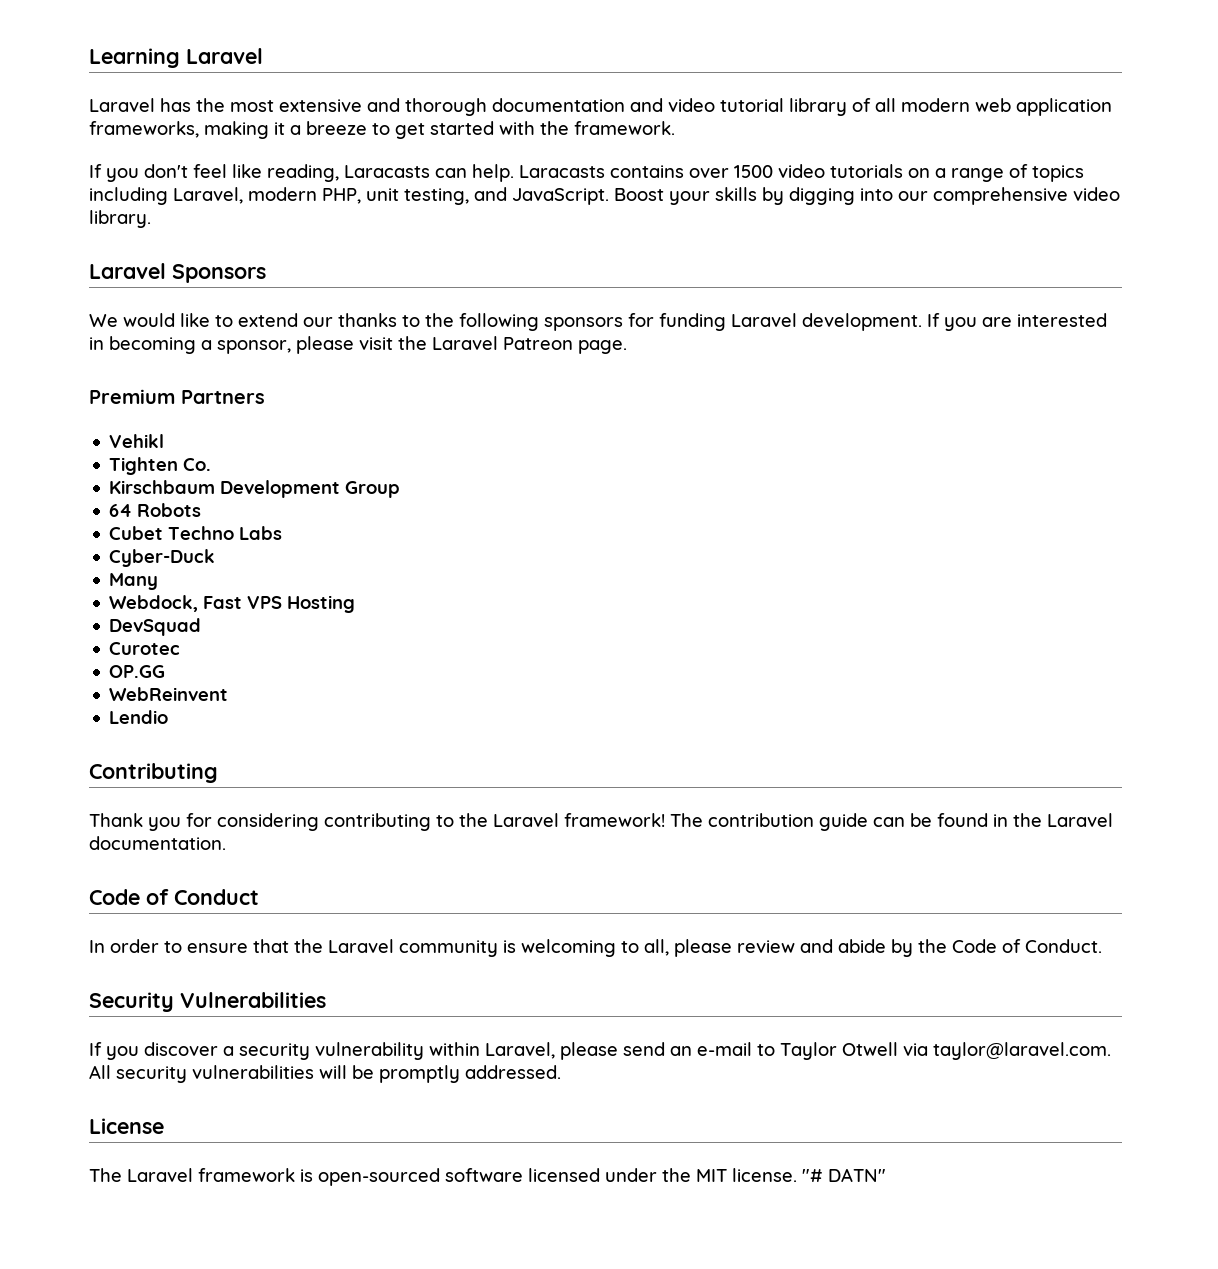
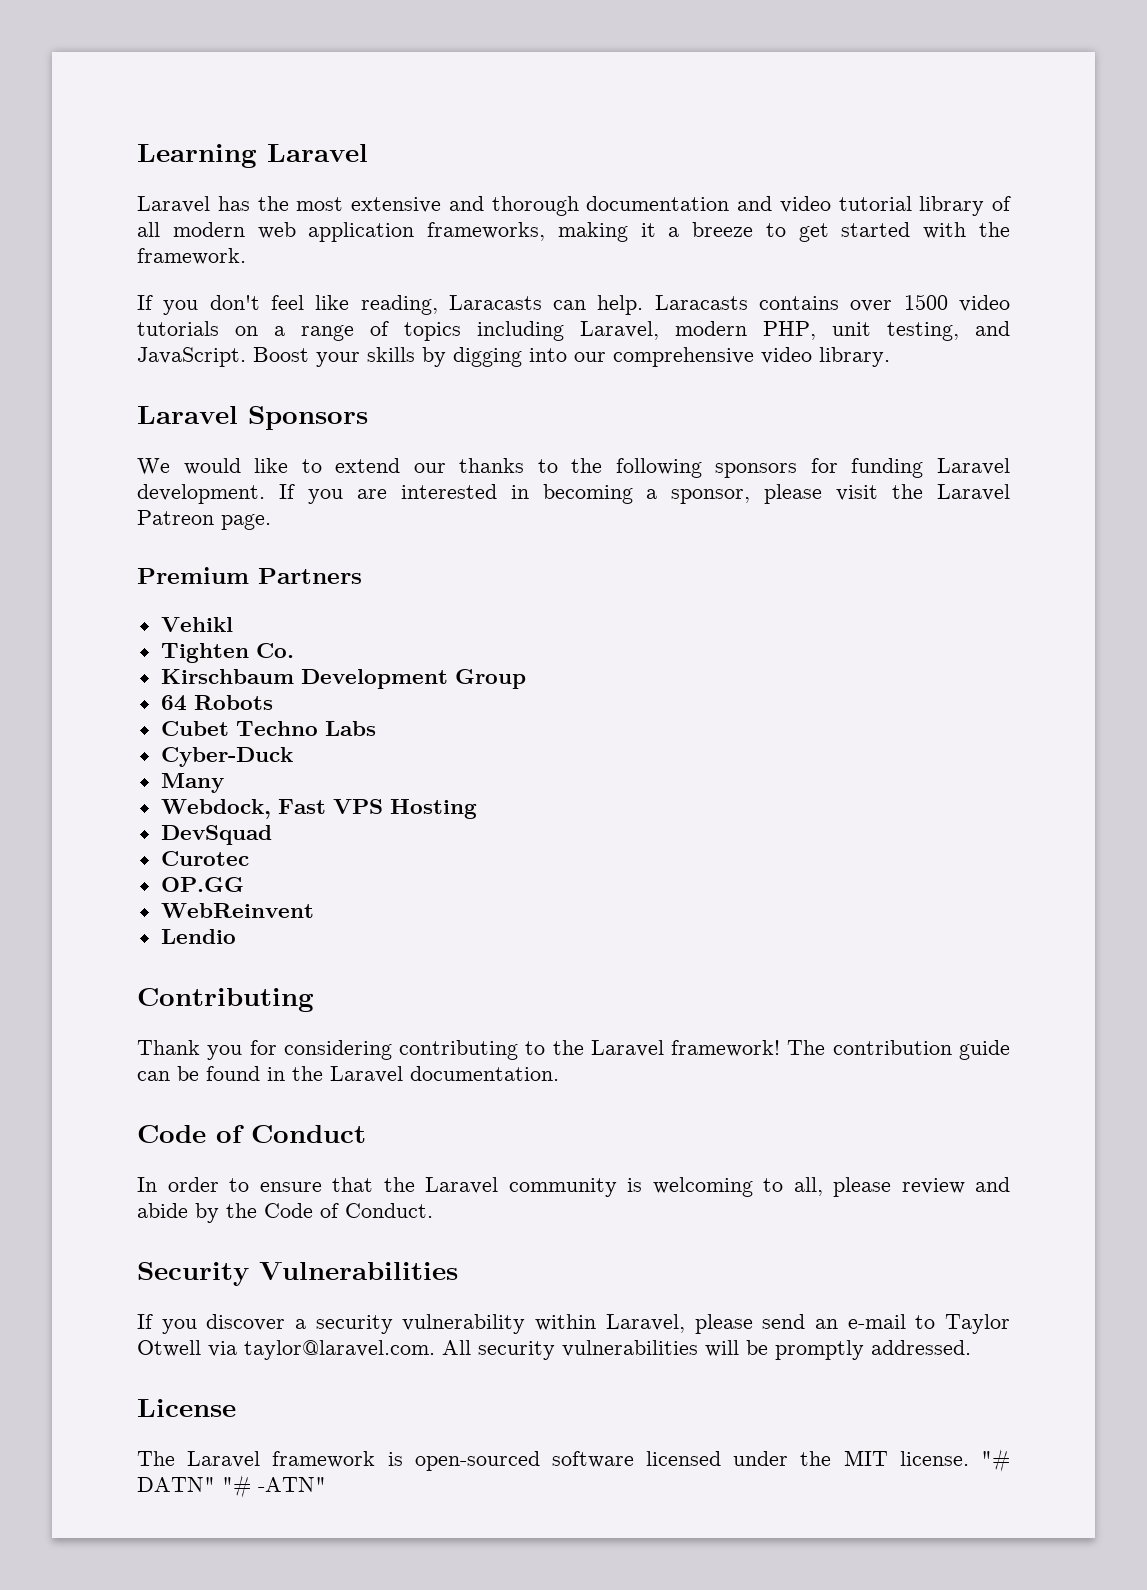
(886, 1175) none -> [222,1475,326,1498] "# -ATN"

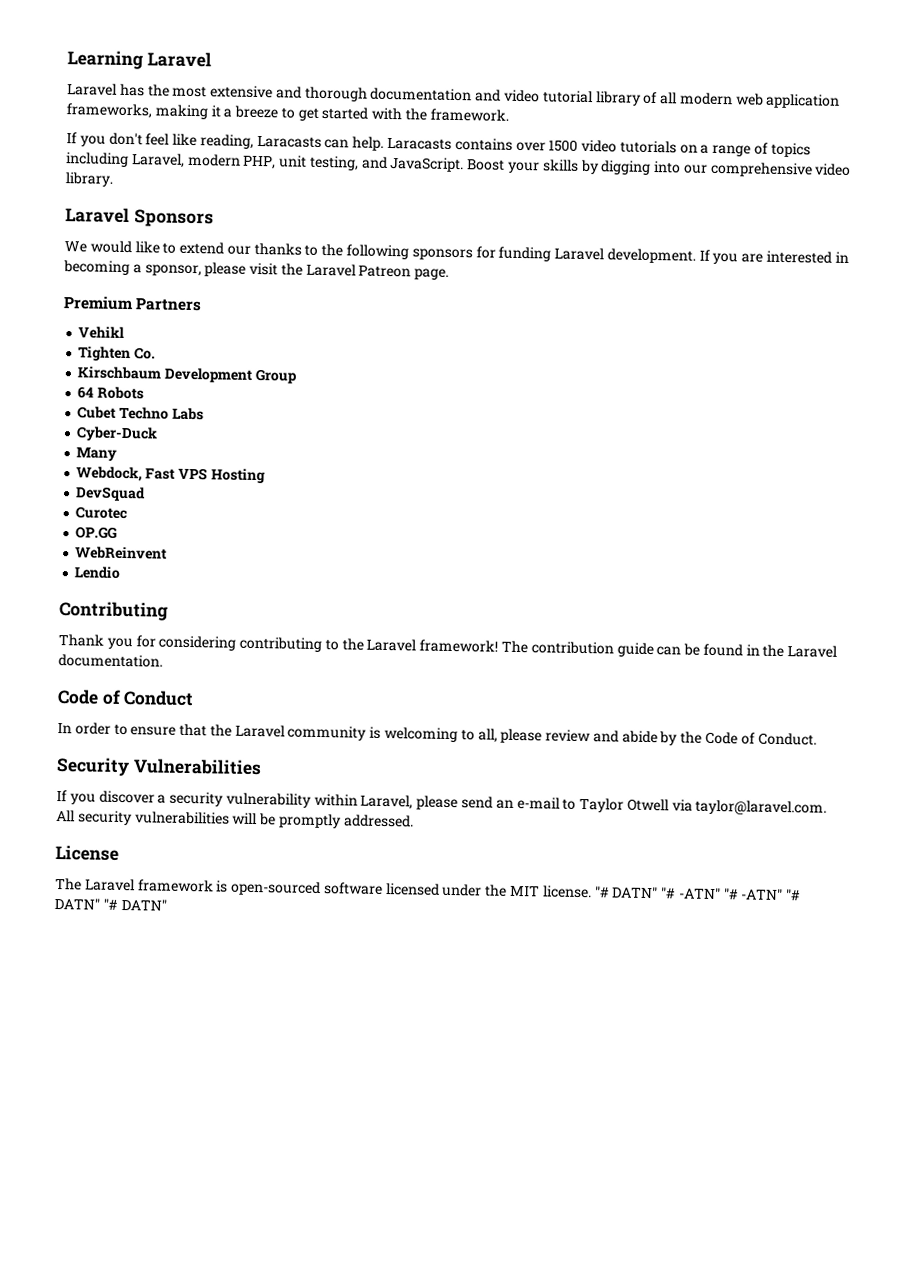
(326, 1484) none -> [722,888,802,901] [54,897,167,911] "# -ATN" "# DATN" "# DATN"

